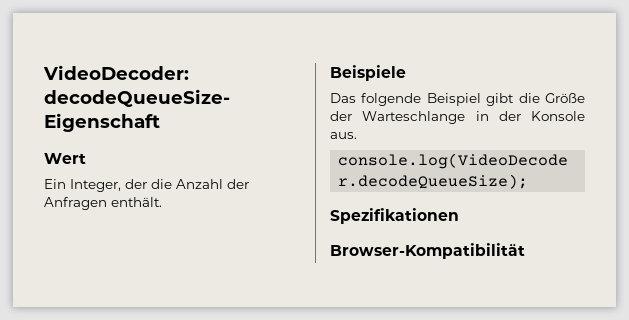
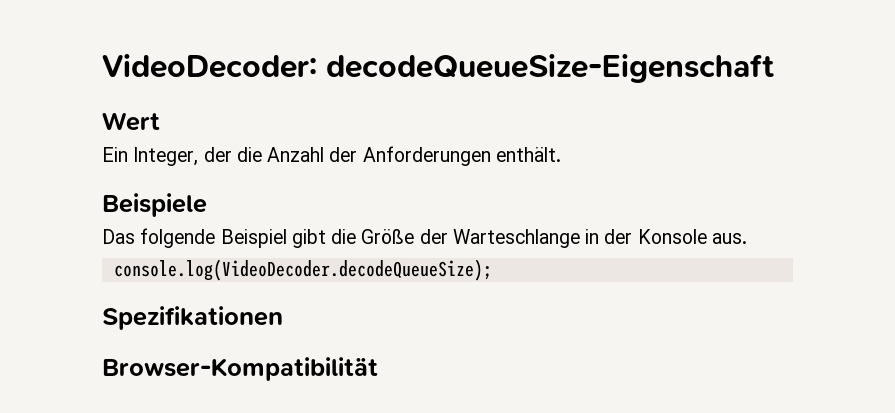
[44,197,107,210] Anfragen -> [362,146,491,166] Anforderungen

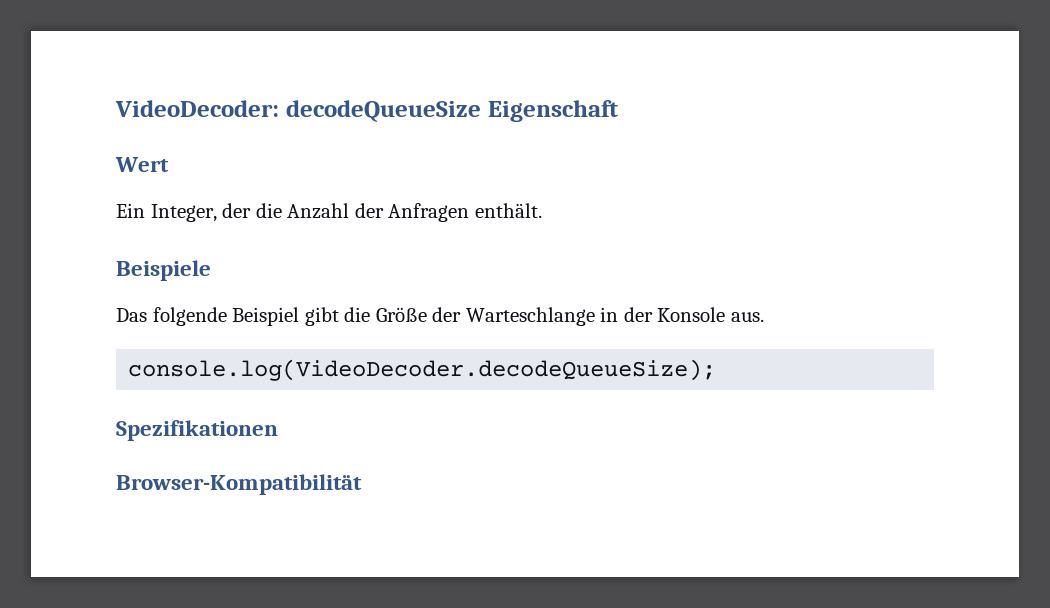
[326,54,774,83] decodeQueueSize-Eigenschaft -> [285,100,619,122] decodeQueueSize Eigenschaft
[362,146,491,166] Anforderungen -> [388,203,470,222] Anfragen

